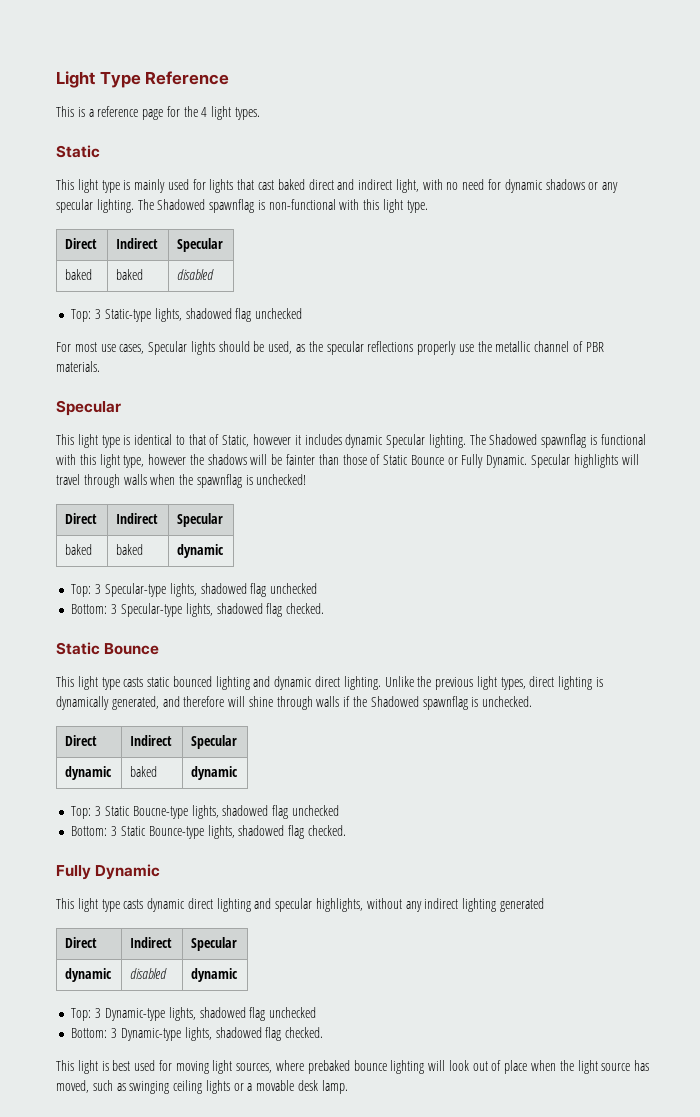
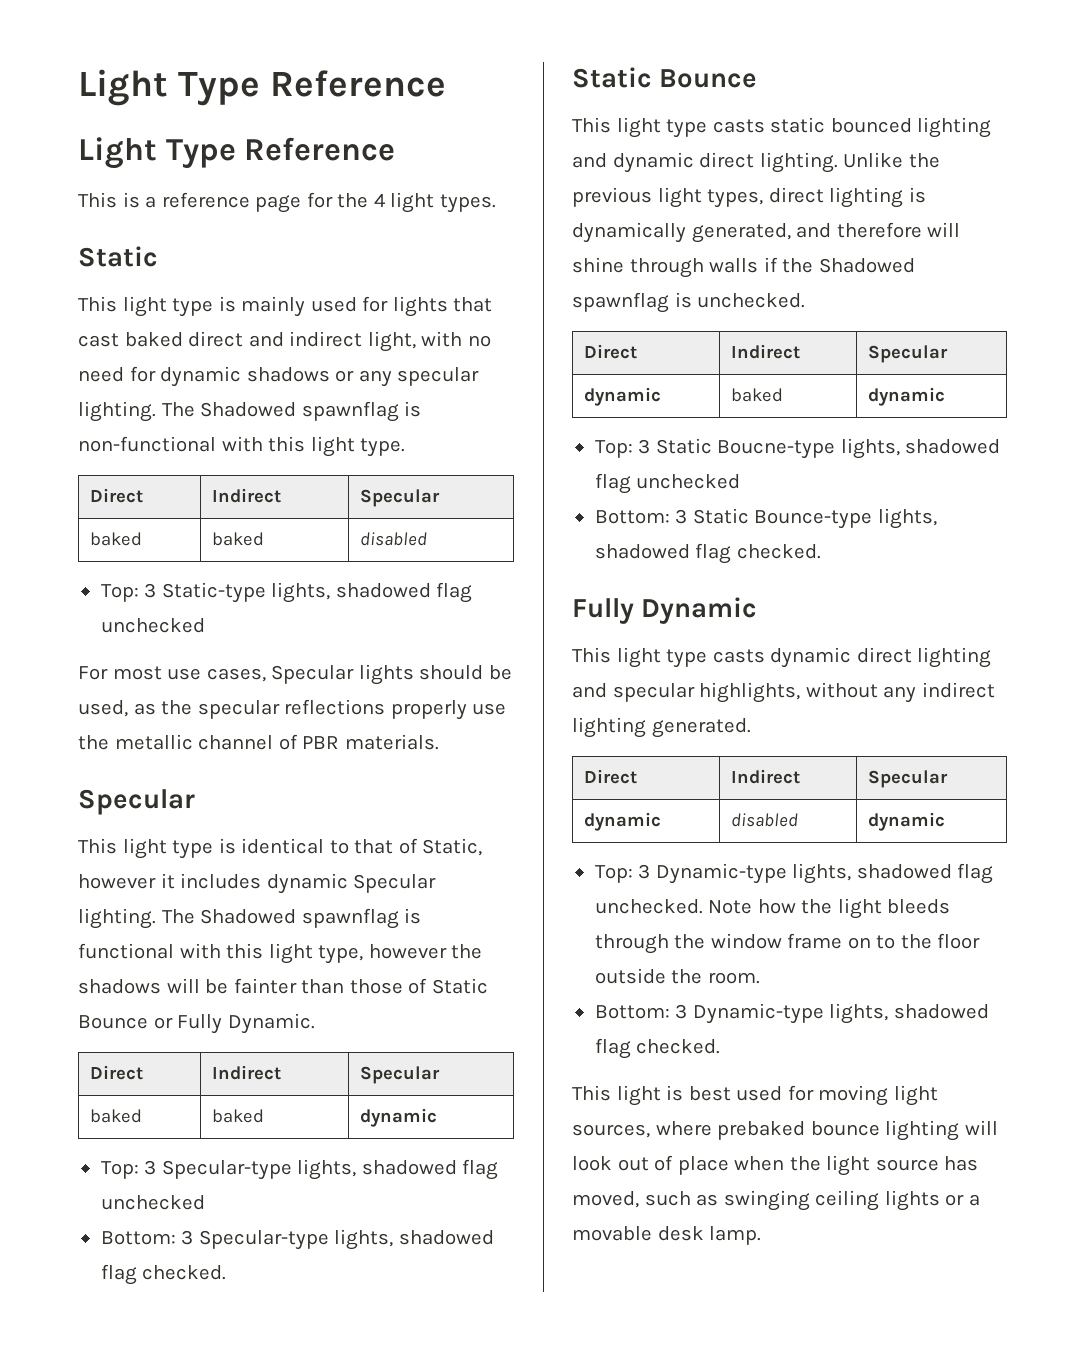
[56,71,230,88] Light Type Reference -> [78,69,446,106] [78,137,396,169] Light Type Reference // Light Type Reference
[531,454,639,468] [56,474,307,488] Specular highlights will travel through walls when the spawnflag is unchecked! -> (315, 1023) none
[499,898,544,912] generated -> [651,718,751,738] generated.
[269,1007,317,1018] unchecked -> [594,898,951,919] [594,933,981,954] [594,968,760,984] unchecked. Note how the light bleeds through the window frame on to the floor outside the room.

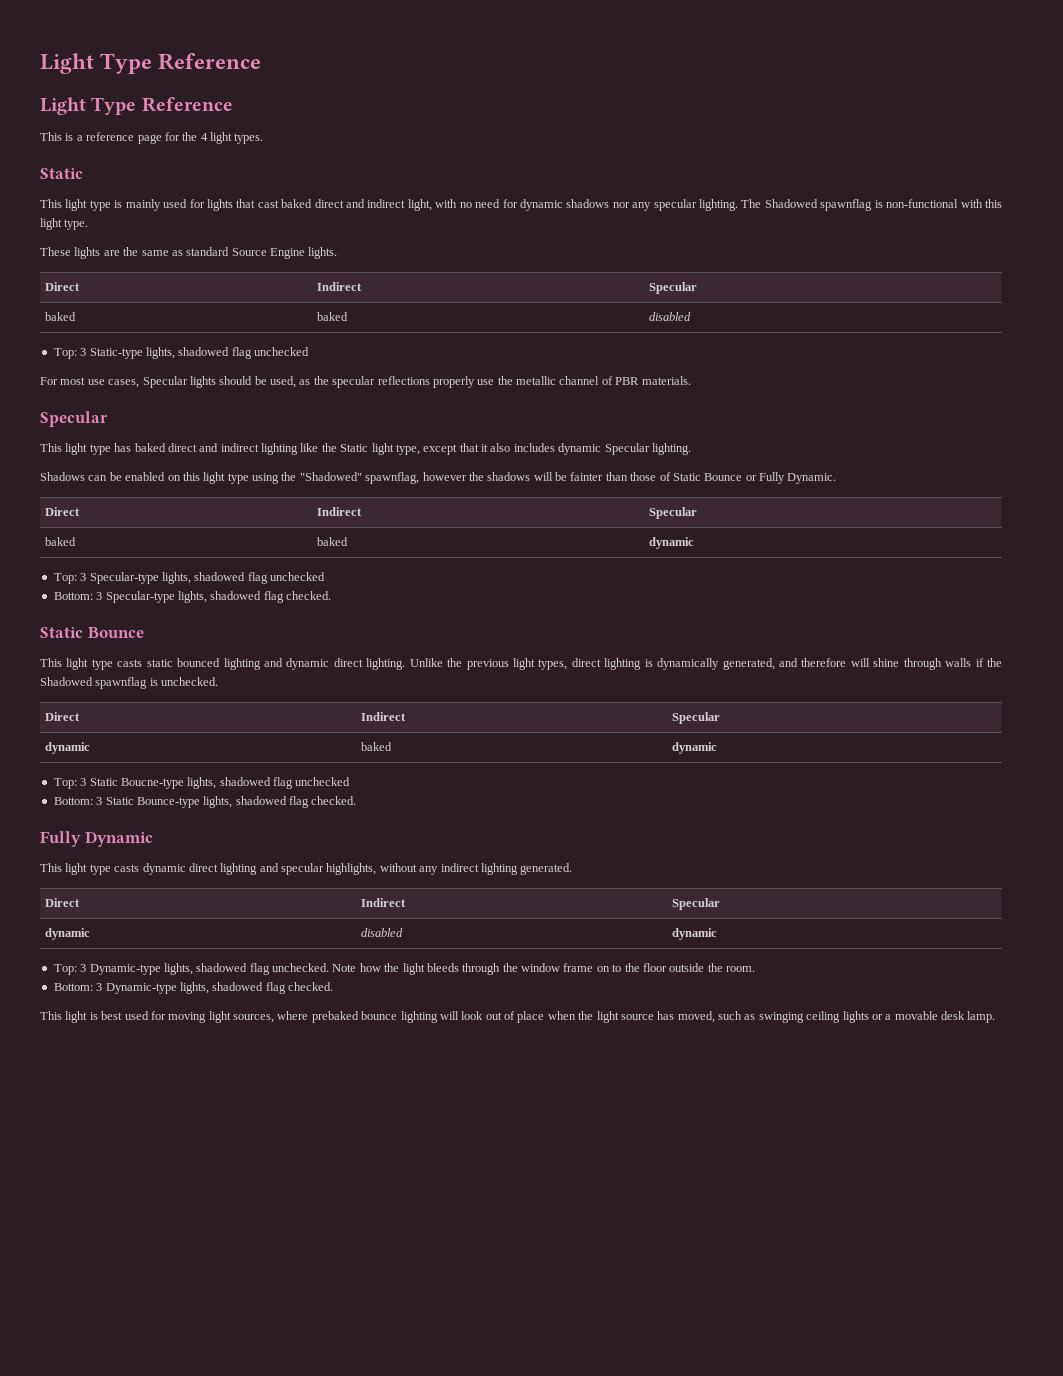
[335,370,355,382] or -> [612,202,630,208] nor
(406, 447) none -> [40,247,338,259] // These lights are the same as standard Source Engine lights.
[218,838,483,856] [78,873,437,894] [78,908,422,929] [78,943,364,964] is identical to that of Static, however it includes dynamic Specular lighting. The Shadowed spawnflag is functional with this light type, -> [114,443,691,455] [40,472,420,484] has baked direct and indirect lighting like the Static light type, except that it also includes dynamic Specular lighting. // Shadows can be enabled on this light type using the "Shadowed" spawnflag,

